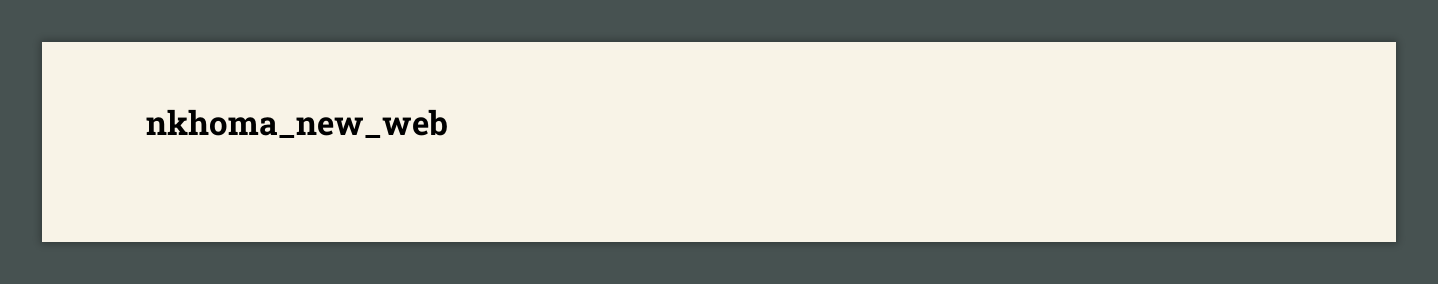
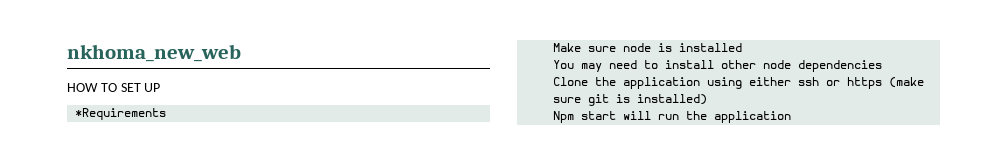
(448, 123) none -> [67,83,161,92] [75,108,167,120] [553,43,743,52] [553,60,883,72] [553,77,925,89] [553,94,708,106] [553,111,792,123] // HOW TO SET UP // *Requirements // Make sure node is installed // You may need to install other node dependencies // Clone the application using either ssh or https (make sure git is installed) // Npm start will run the application

